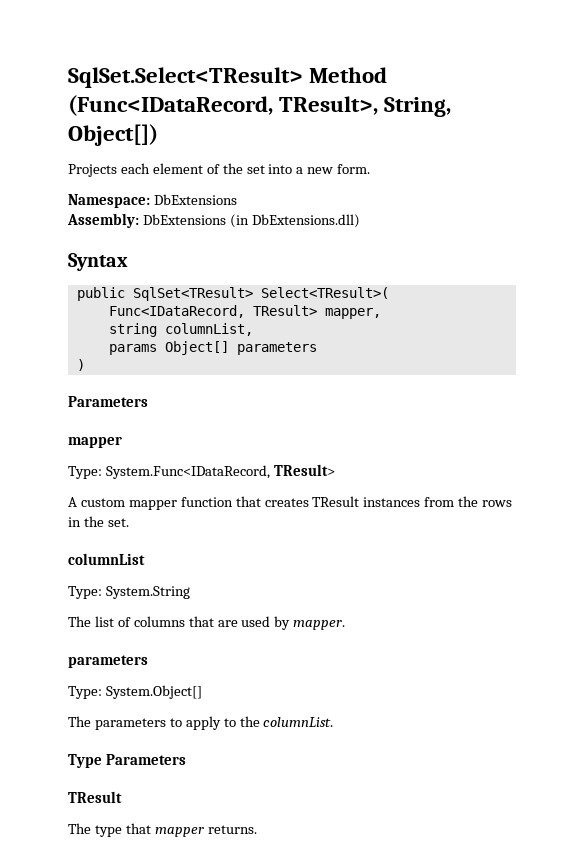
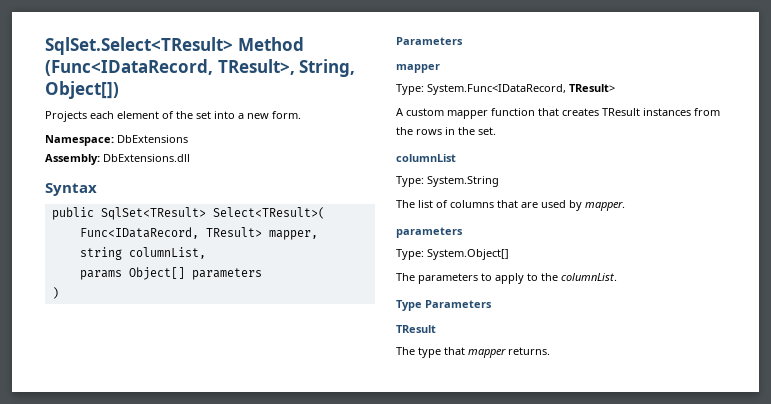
[142,214,360,228] DbExtensions (in DbExtensions.dll) -> [103,154,190,162] DbExtensions.dll

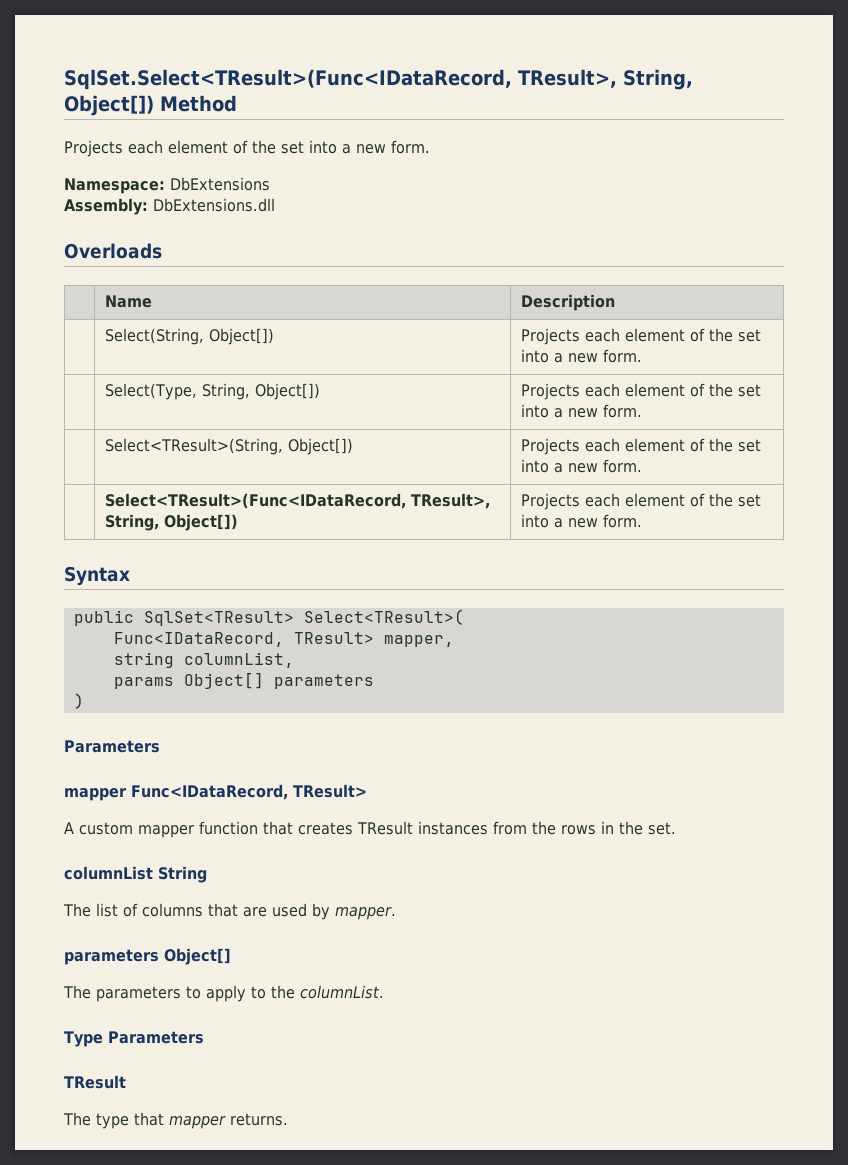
[45,37,304,55] [45,59,356,77] [45,81,119,99] SqlSet.Select<TResult> Method (Func<IDataRecord, TResult>, String, Object[]) -> [64,69,693,90] [64,95,237,116] SqlSet.Select<TResult>(Func<IDataRecord, TResult>, String, Object[]) Method
(190, 158) none -> [64,243,162,259] [105,295,153,308] [521,294,616,311] [105,328,275,345] [521,328,762,345] [521,349,643,363] [105,383,321,400] [521,383,762,400] [521,404,643,418] [105,438,354,455] [521,438,762,455] [521,459,643,473] [105,493,491,509] [105,514,239,531] [521,493,762,510] [521,514,643,528] // Overloads // | Name | Description // | Select(String, Object[]) | Projects each element of the set into a new form. // | Select(Type, String, Object[]) | Projects each element of the set into a new form. // | Select<TResult>(String, Object[]) | Projects each element of the set into a new form. // | Select<TResult>(Func<IDataRecord, TResult>, String, Object[]) | Projects each element of the set into a new form.
[396,84,566,95] // Type: System.Func<IDataRecord, -> [131,784,288,800] Func<IDataRecord,
[396,176,499,187] // Type: System.String -> [158,866,207,883] String
[396,249,509,260] // Type: System.Object[] -> [164,948,231,965] Object[]

